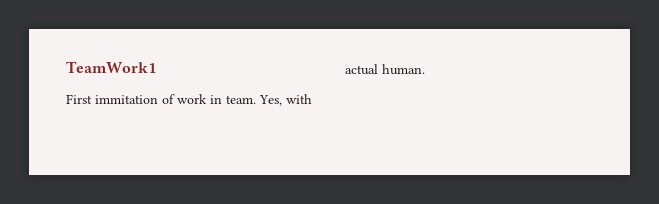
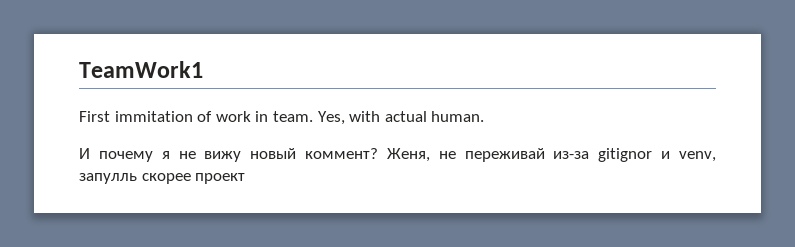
(425, 69) none -> [79,148,716,162] [79,173,246,184] // И почему я не вижу новый коммент? Женя, не переживай из-за gitignor и venv, запулль скорее проект

